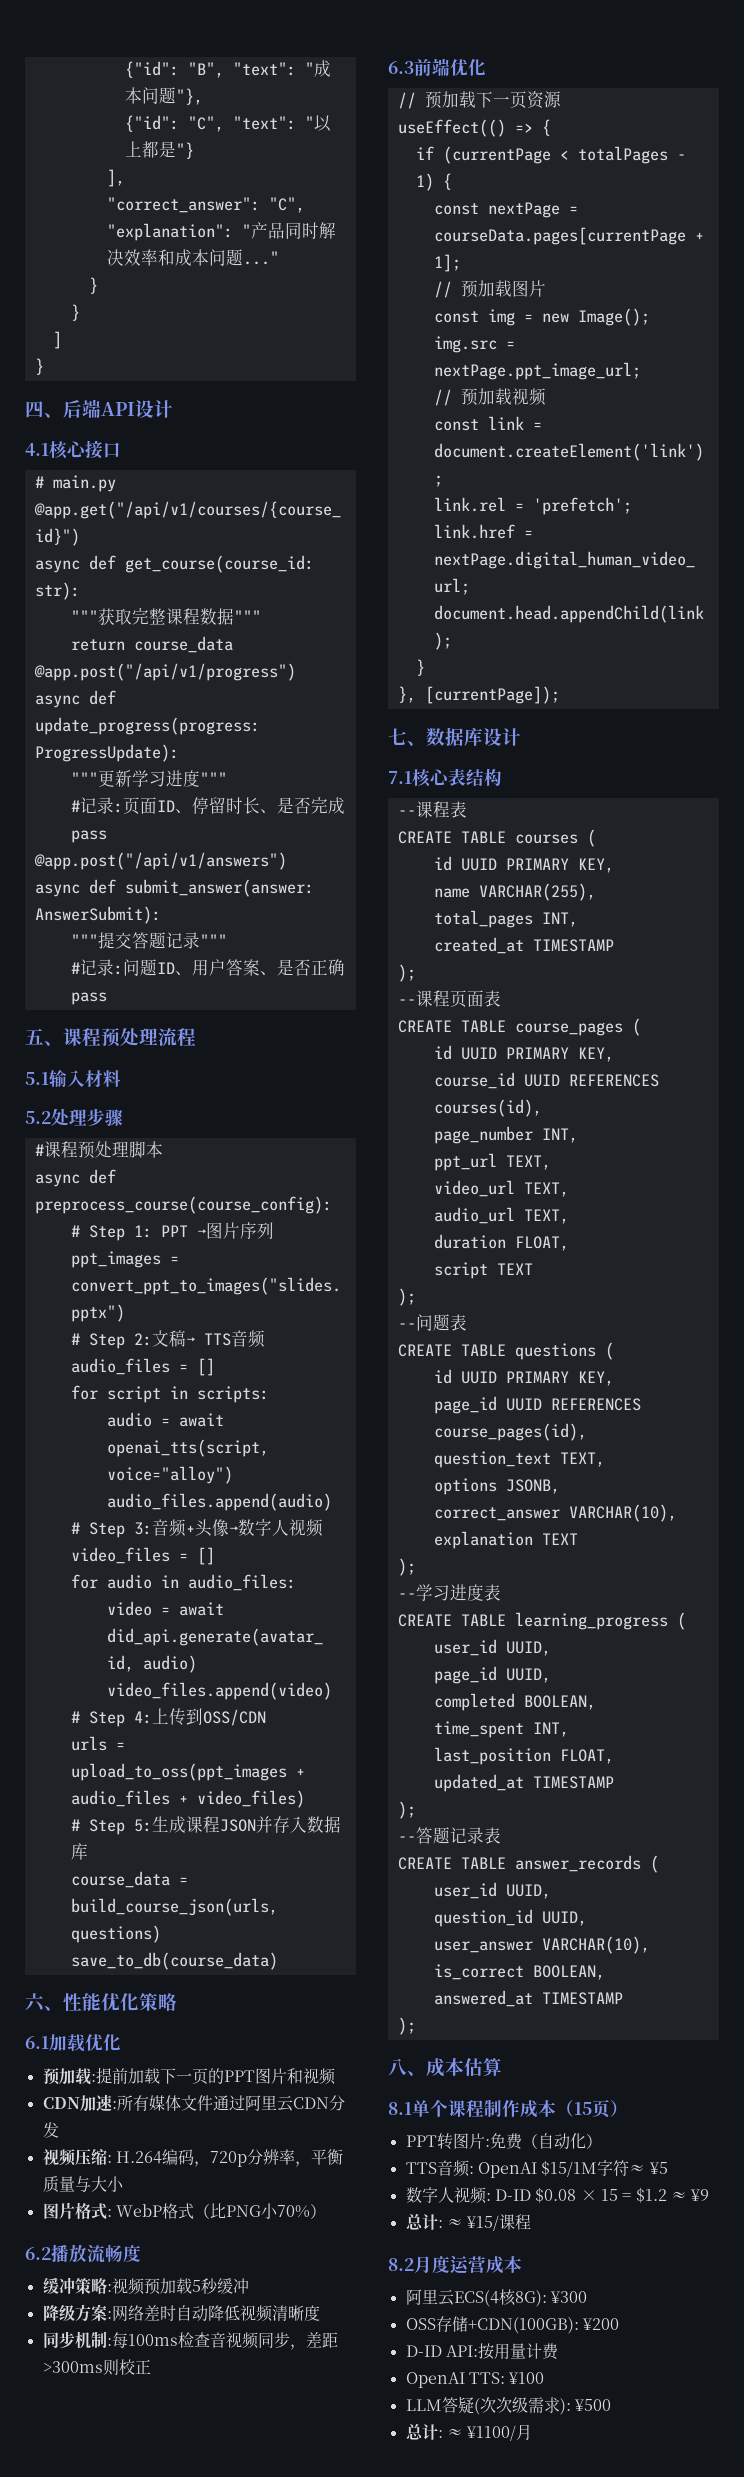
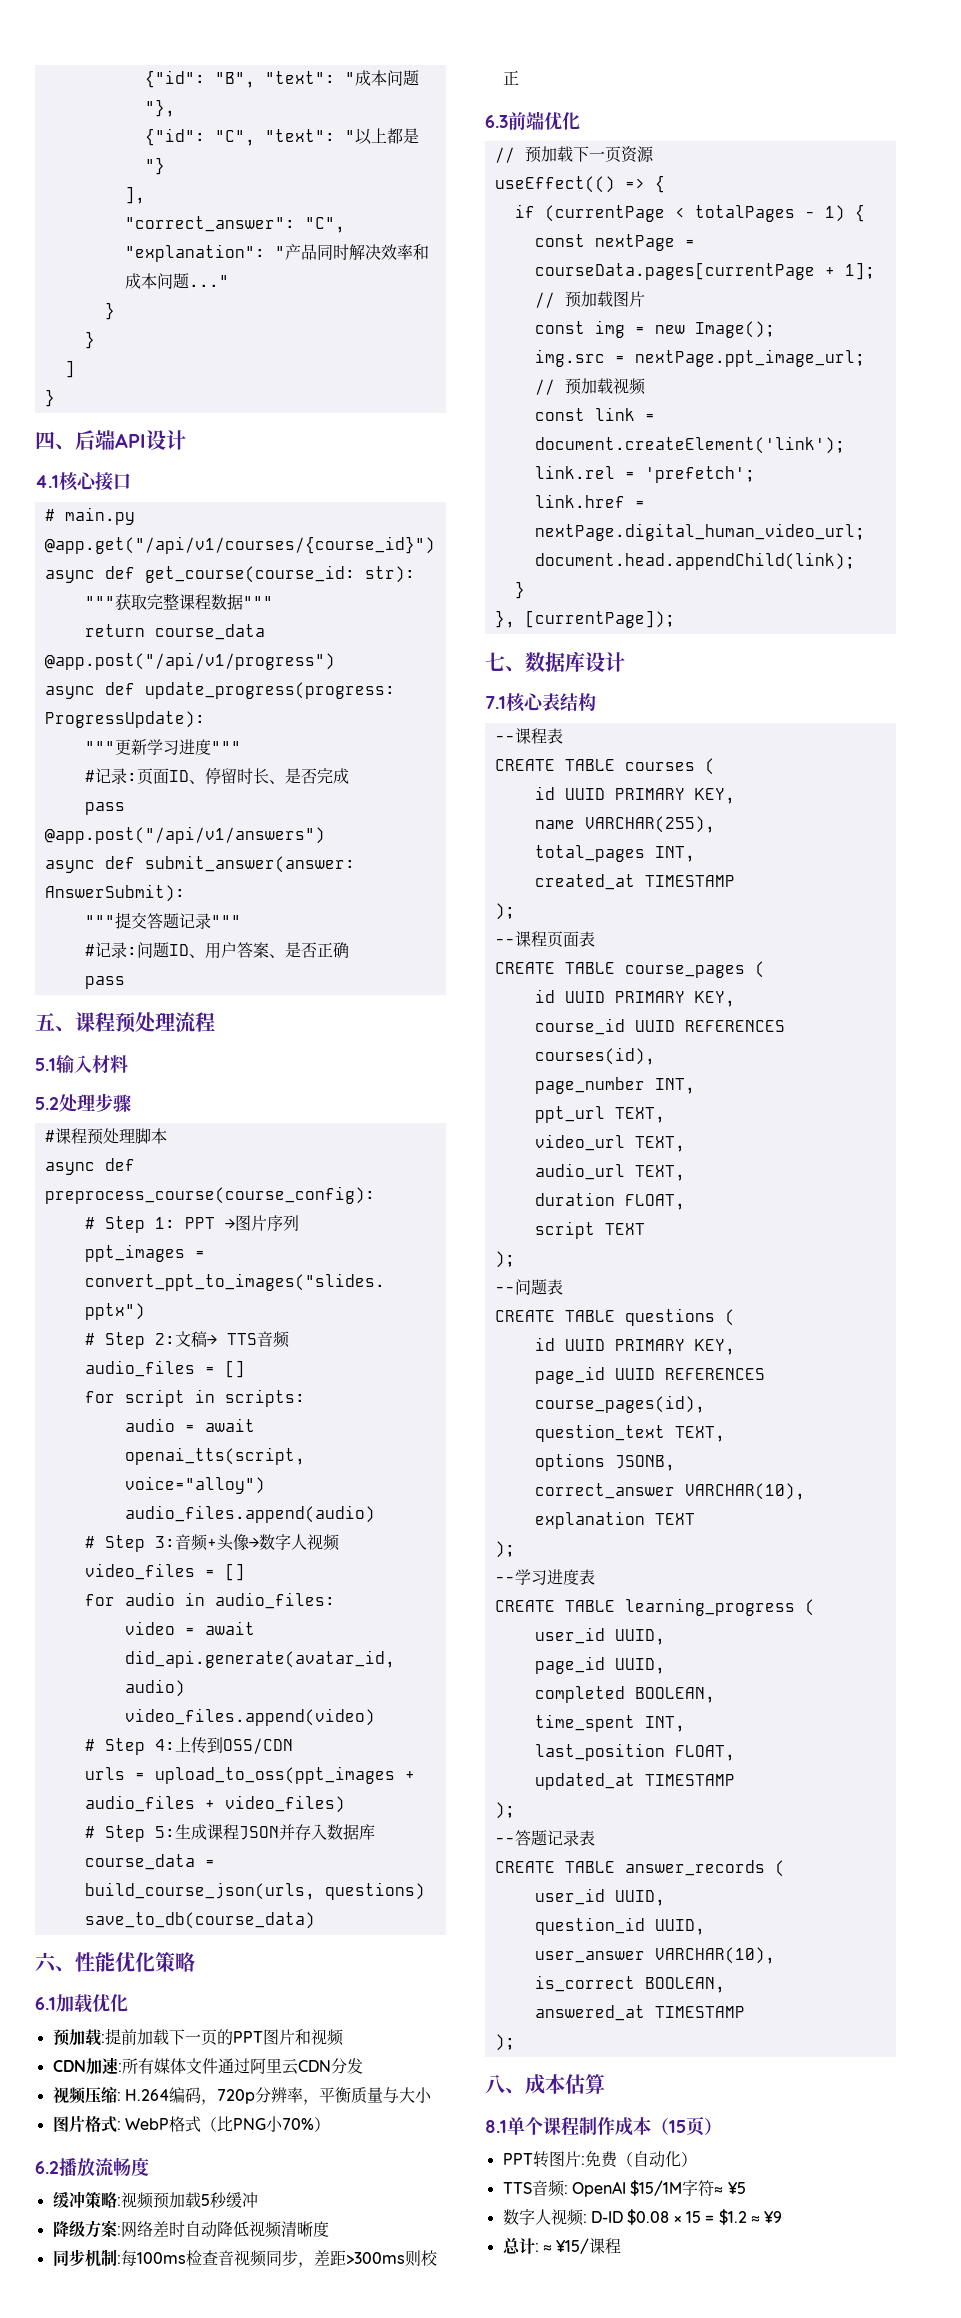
[388,2255,522,2274] [405,2289,587,2307] [405,2316,619,2334] [405,2343,559,2360] [405,2372,545,2388] [405,2396,611,2415] [405,2423,533,2441] // 8.2月度运营成本 // 阿里云ECS(4核8G): ¥300 // OSS存储+CDN(100GB): ¥200 // D-ID API:按用量计费 // OpenAI TTS: ¥100 // LLM答疑(次次级需求): ¥500 // 总计: ≈ ¥1100/月 -> (622, 2246) none

